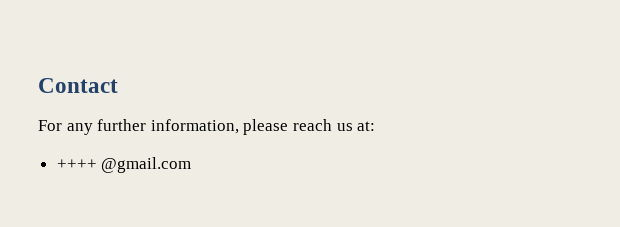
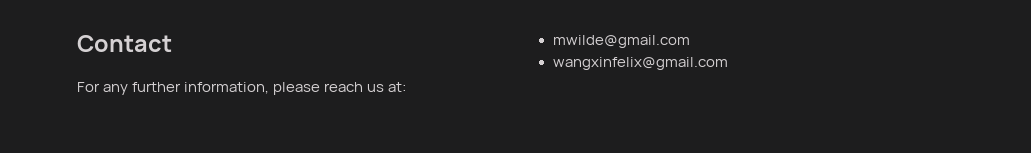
[56,157,192,173] ++++ @gmail.com -> [552,35,690,48] [552,57,728,70] mwilde@gmail.com // wangxinfelix@gmail.com

